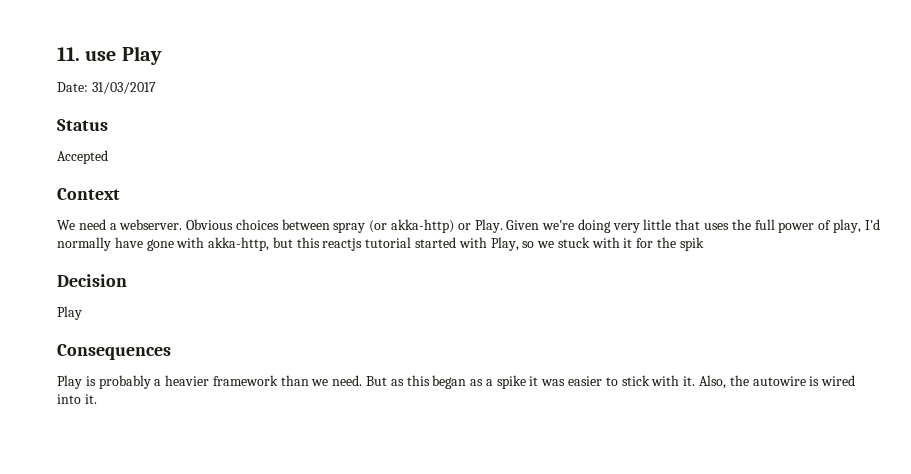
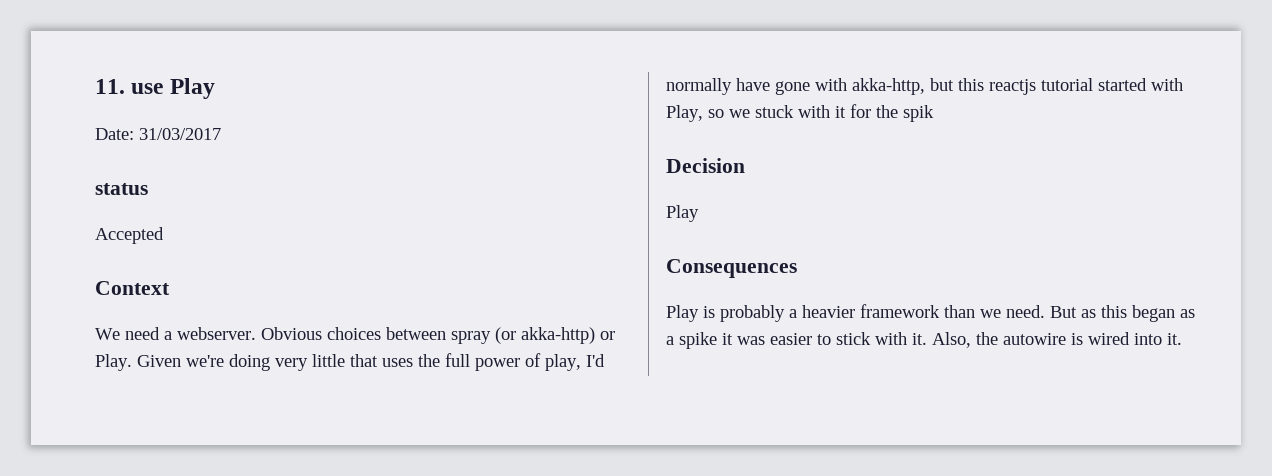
[57,119,108,131] Status -> [95,183,148,195] status

